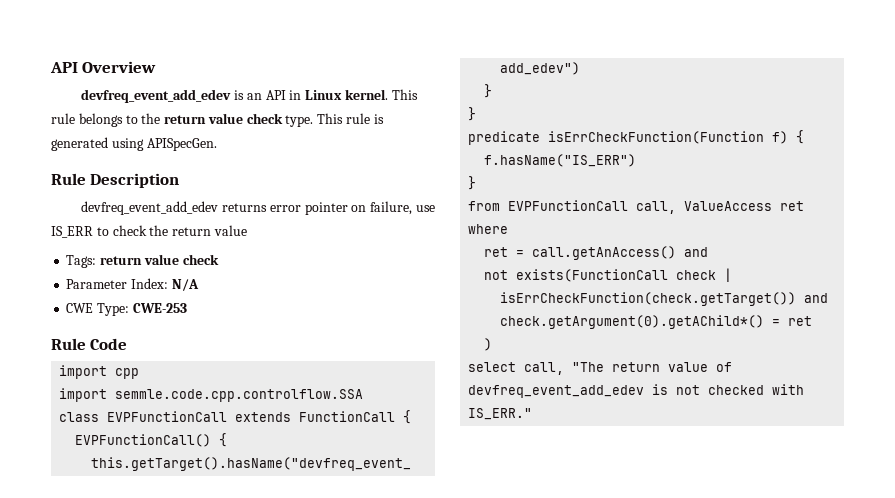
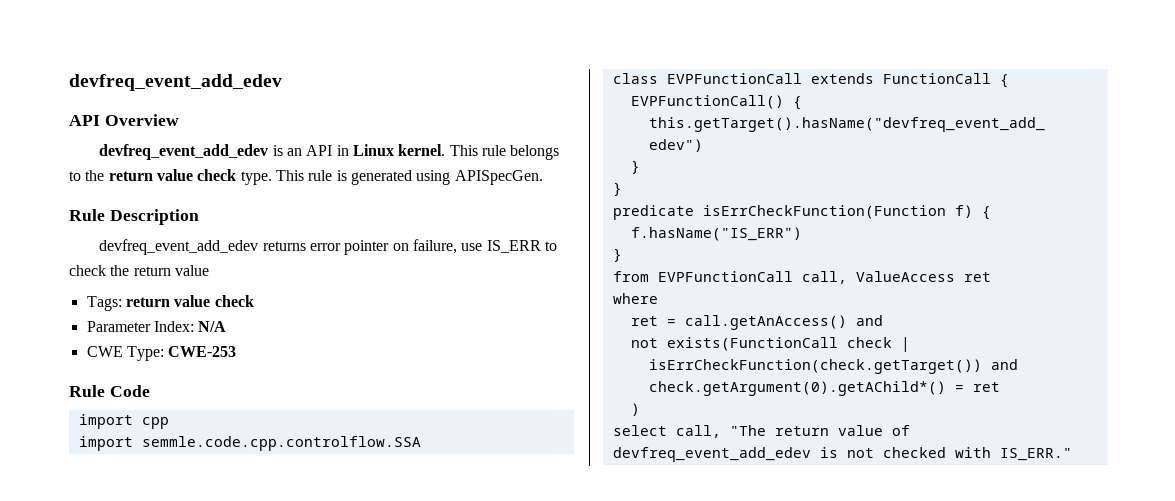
(50, 67) none -> [69,74,282,91] devfreq_event_add_edev //

